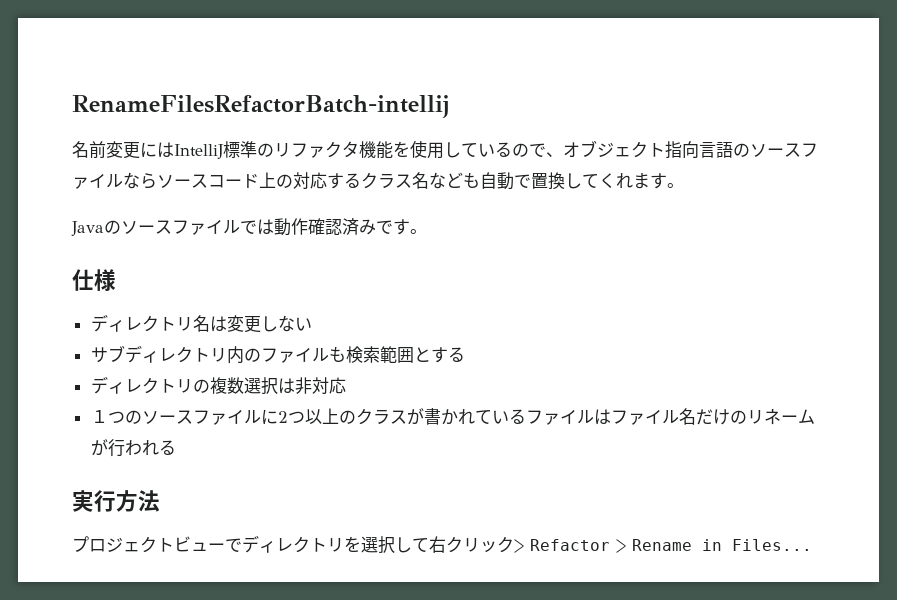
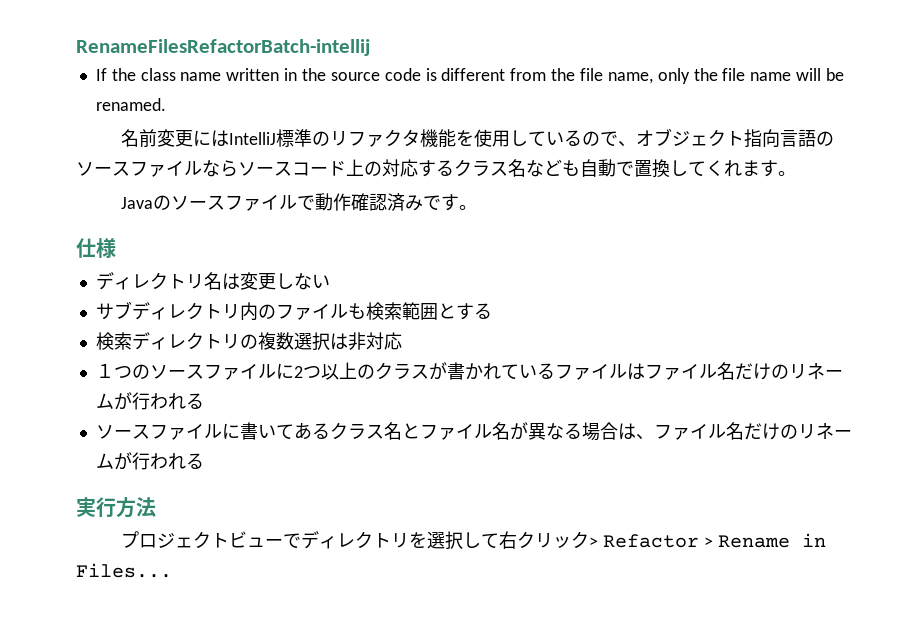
(449, 106) none -> [95,68,845,84] [95,98,166,111] // If the class name written in the source code is different from the file name, only the file name will be renamed.
[257,219,274,235] は -> (316, 202) none
(465, 354) none -> [95,332,132,350] 検索
(176, 447) none -> [95,422,852,441] [95,452,204,470] // ソースファイルに書いてあるクラス名とファイル名が異なる場合は、ファイル名だけのリネームが行われる

